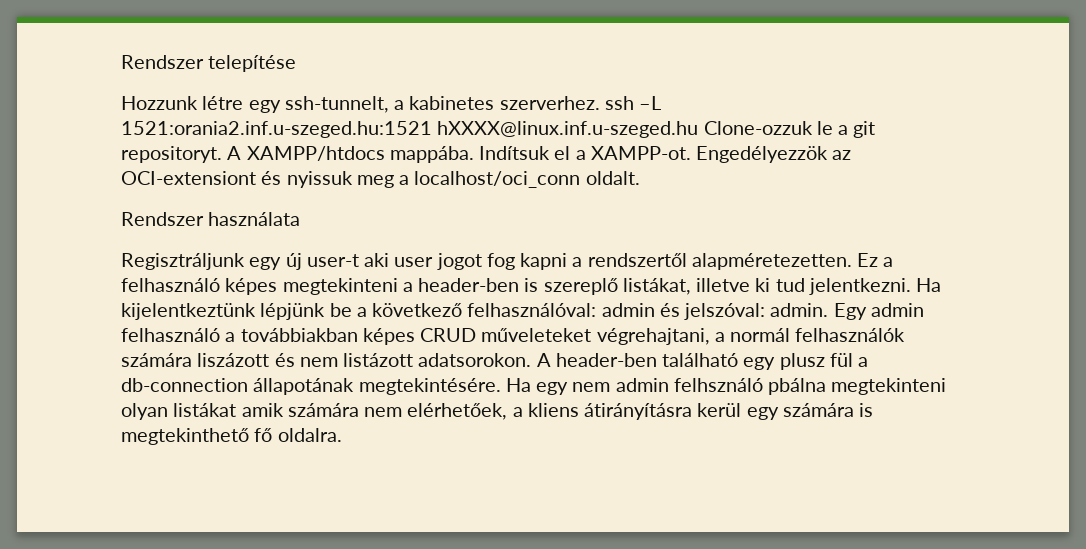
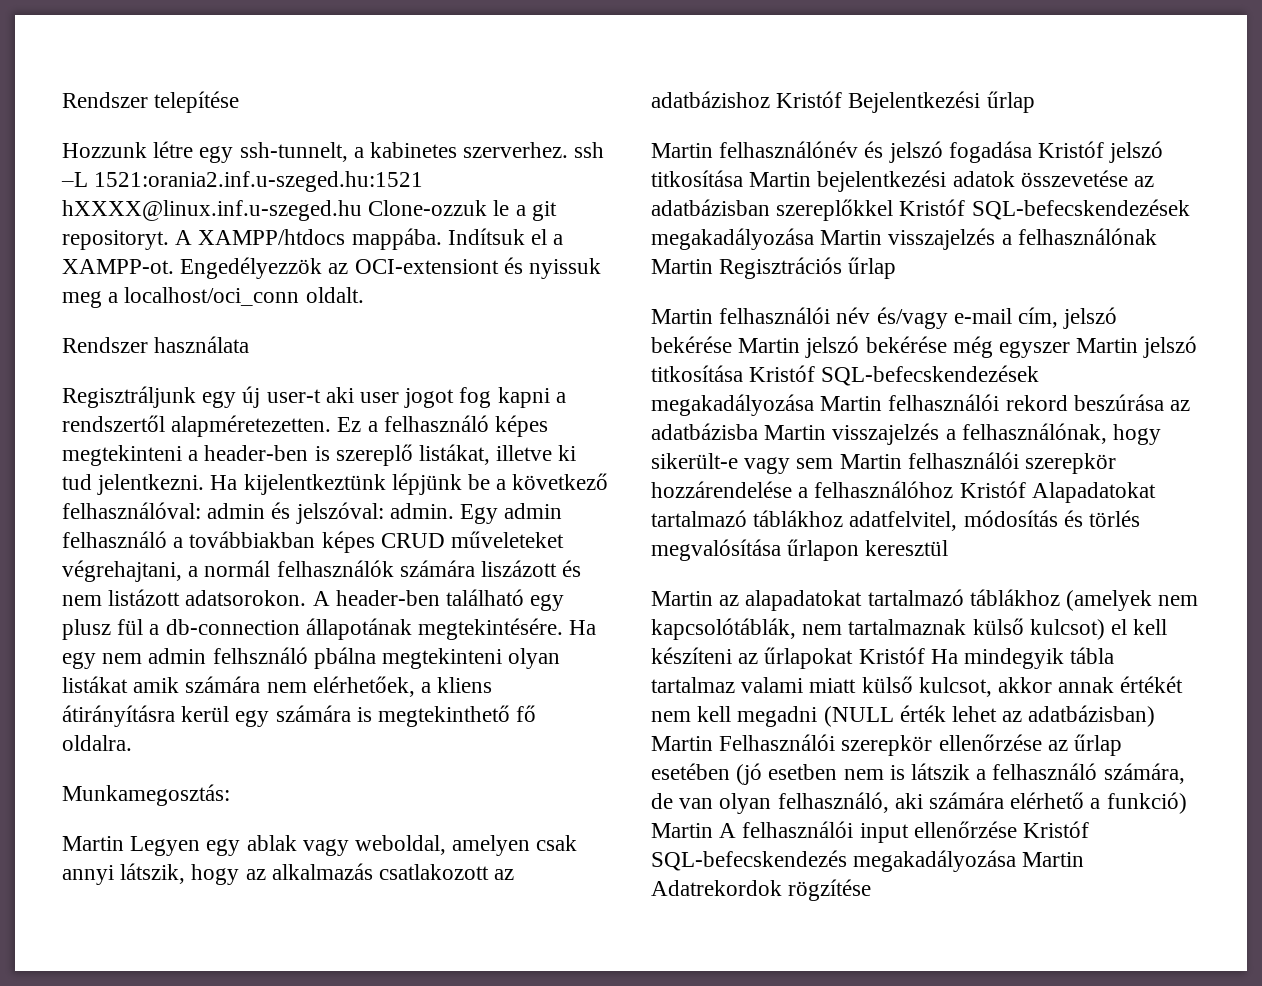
(342, 435) none -> [62,784,230,806] [62,835,578,856] [62,863,515,885] [651,91,1035,113] [651,141,1164,163] [651,170,1155,192] [651,199,1190,221] [651,228,1157,250] [651,257,897,279] [651,307,1118,329] [651,336,1198,358] [651,365,1040,386] [651,394,1191,416] [651,423,1162,445] [651,452,1117,474] [651,481,1156,503] [651,510,1141,531] [651,539,949,561] [651,589,1199,611] [651,618,1168,640] [651,647,1115,669] [651,676,1184,697] [651,705,1156,727] [651,734,1123,756] [651,763,1185,785] [651,792,1187,814] [651,821,1090,843] [651,850,1085,872] [651,879,872,901] // Munkamegosztás: // Martin Legyen egy ablak vagy weboldal, amelyen csak annyi látszik, hogy az alkalmazás csatlakozott az adatbázishoz Kristóf Bejelentkezési űrlap // Martin felhasználónév és jelszó fogadása Kristóf jelszó titkosítása Martin bejelentkezési adatok összevetése az adatbázisban szereplőkkel Kristóf SQL-befecskendezések megakadályozása Martin visszajelzés a felhasználónak Martin Regisztrációs űrlap // Martin felhasználói név és/vagy e-mail cím, jelszó bekérése Martin jelszó bekérése még egyszer Martin jelszó titkosítása Kristóf SQL-befecskendezések megakadályozása Martin felhasználói rekord beszúrása az adatbázisba Martin visszajelzés a felhasználónak, hogy sikerült-e vagy sem Martin felhasználói szerepkör hozzárendelése a felhasználóhoz Kristóf Alapadatokat tartalmazó táblákhoz adatfelvitel, módosítás és törlés megvalósítása űrlapon keresztül // Martin az alapadatokat tartalmazó táblákhoz (amelyek nem kapcsolótáblák, nem tartalmaznak külső kulcsot) el kell készíteni az űrlapokat Kristóf Ha mindegyik tábla tartalmaz valami miatt külső kulcsot, akkor annak értékét nem kell megadni (NULL érték lehet az adatbázisban) Martin Felhasználói szerepkör ellenőrzése az űrlap esetében (jó esetben nem is látszik a felhasználó számára, de van olyan felhasználó, aki számára elérhető a funkció) Martin A felhasználói input ellenőrzése Kristóf SQL-befecskendezés megakadályozása Martin Adatrekordok rögzítése

